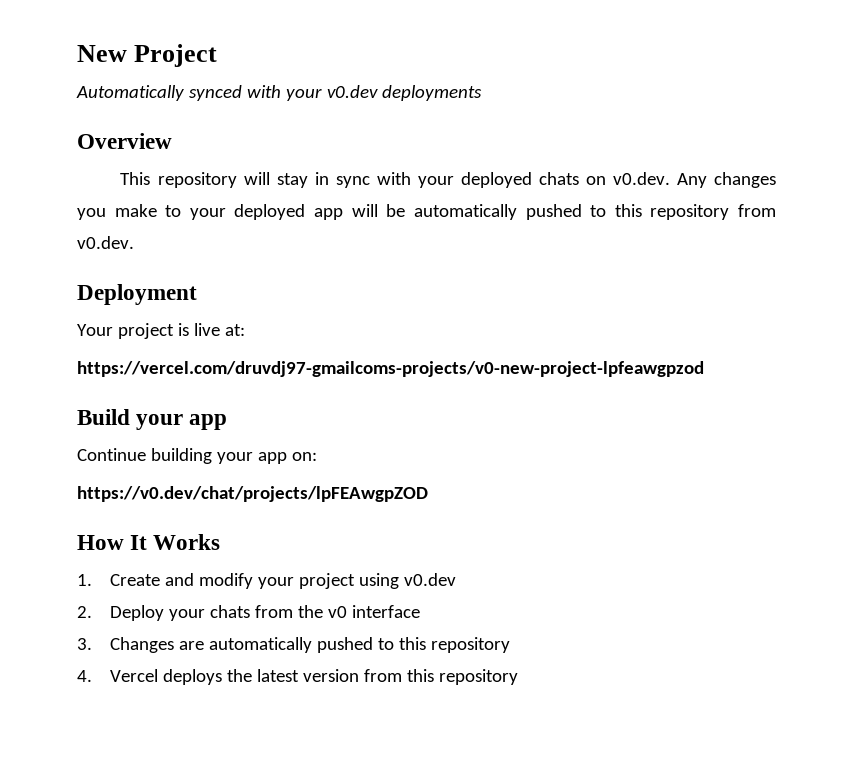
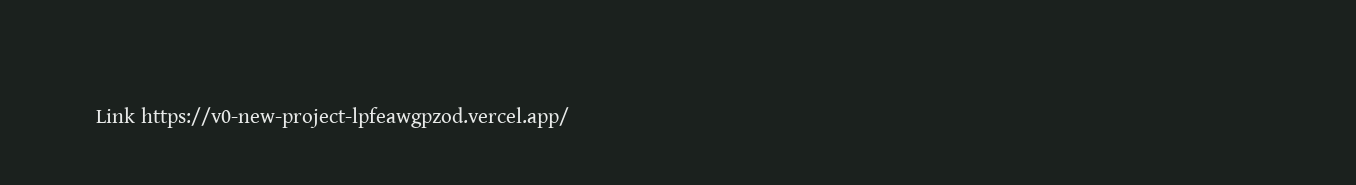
[77,44,218,67] [76,85,482,101] [77,133,172,149] [120,172,776,188] [77,204,776,220] [77,236,134,249] [77,284,197,305] [77,323,245,339] [77,361,704,377] [77,409,228,430] [77,448,317,464] [77,486,428,502] [77,534,221,550] [77,573,457,589] [77,605,421,621] [77,637,511,653] [77,669,519,685] New Project // Automatically synced with your v0.dev deployments // Overview // This repository will stay in sync with your deployed chats on v0.dev. Any changes you make to your deployed app will be automatically pushed to this repository from v0.dev. // Deployment // Your project is live at: // https://vercel.com/druvdj97-gmailcoms-projects/v0-new-project-lpfeawgpzod // Build your app // Continue building your app on: // https://v0.dev/chat/projects/lpFEAwgpZOD // How It Works // 1. Create and modify your project using v0.dev // 2. Deploy your chats from the v0 interface // 3. Changes are automatically pushed to this repository // 4. Vercel deploys the latest version from this repository -> [96,107,569,128] Link https://v0-new-project-lpfeawgpzod.vercel.app/

